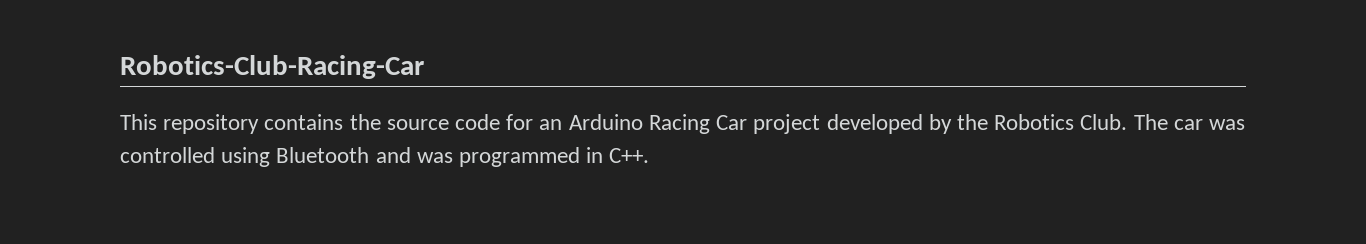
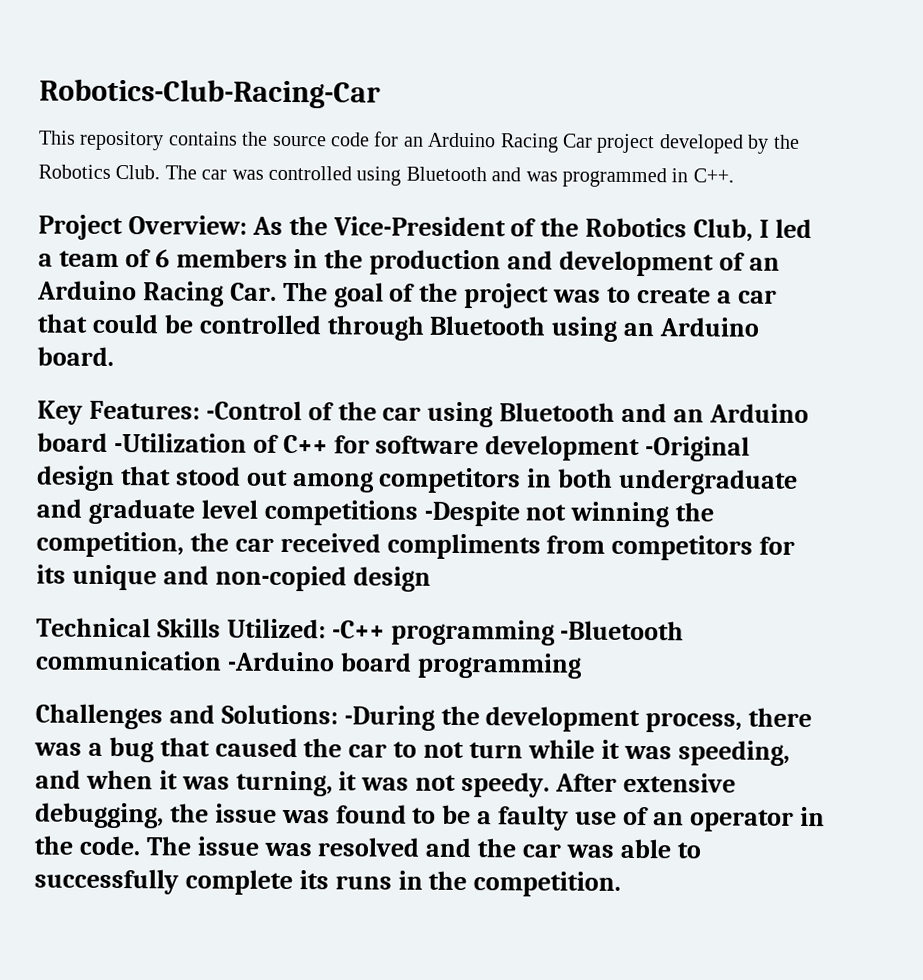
(650, 155) none -> [38,214,812,242] [38,248,780,277] [37,280,777,309] [37,313,760,342] [37,346,114,366] [37,400,809,428] [37,432,751,462] [36,465,799,495] [36,498,715,528] [36,531,796,561] [36,564,431,592] [36,617,685,646] [35,650,582,679] [35,703,813,733] [34,736,790,766] [35,769,736,798] [35,802,825,832] [34,835,701,859] [34,868,622,897] // Project Overview: As the Vice-President of the Robotics Club, I led a team of 6 members in the production and development of an Arduino Racing Car. The goal of the project was to create a car that could be controlled through Bluetooth using an Arduino board. // Key Features: -Control of the car using Bluetooth and an Arduino board -Utilization of C++ for software development -Original design that stood out among competitors in both undergraduate and graduate level competitions -Despite not winning the competition, the car received compliments from competitors for its unique and non-copied design // Technical Skills Utilized: -C++ programming -Bluetooth communication -Arduino board programming // Challenges and Solutions: -During the development process, there was a bug that caused the car to not turn while it was speeding, and when it was turning, it was not speedy. After extensive debugging, the issue was found to be a faulty use of an operator in the code. The issue was resolved and the car was able to successfully complete its runs in the competition.

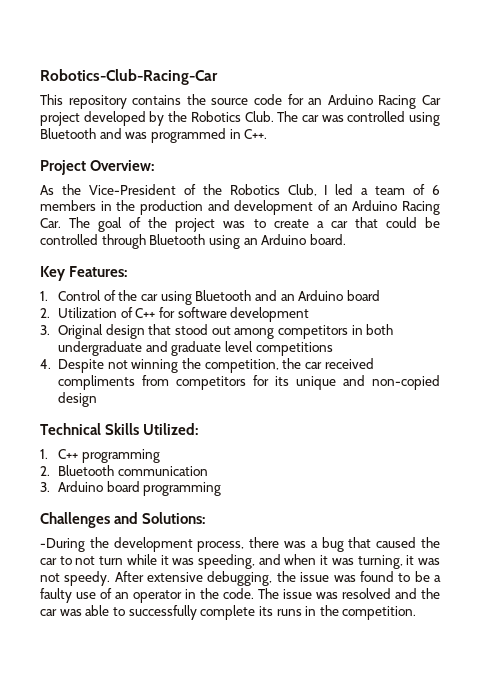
(247, 225) none -> (155, 165) //
[205,400,302,421] -Control -> [40,290,102,301] // 1. Control
[113,432,247,453] -Utilization -> [40,307,118,318] // 2. Utilization
[645,436,751,462] -Original -> [40,324,104,339] // 3. Original
[423,500,520,527] -Despite -> [40,359,105,373] // 4. Despite
[331,619,685,646] -C++ programming -Bluetooth -> [40,449,160,463] [40,465,115,476] // 1. C++ programming // 2. Bluetooth
[226,651,335,672] -Arduino -> [40,481,104,492] // 3. Arduino
(338, 714) none -> (206, 518) //

